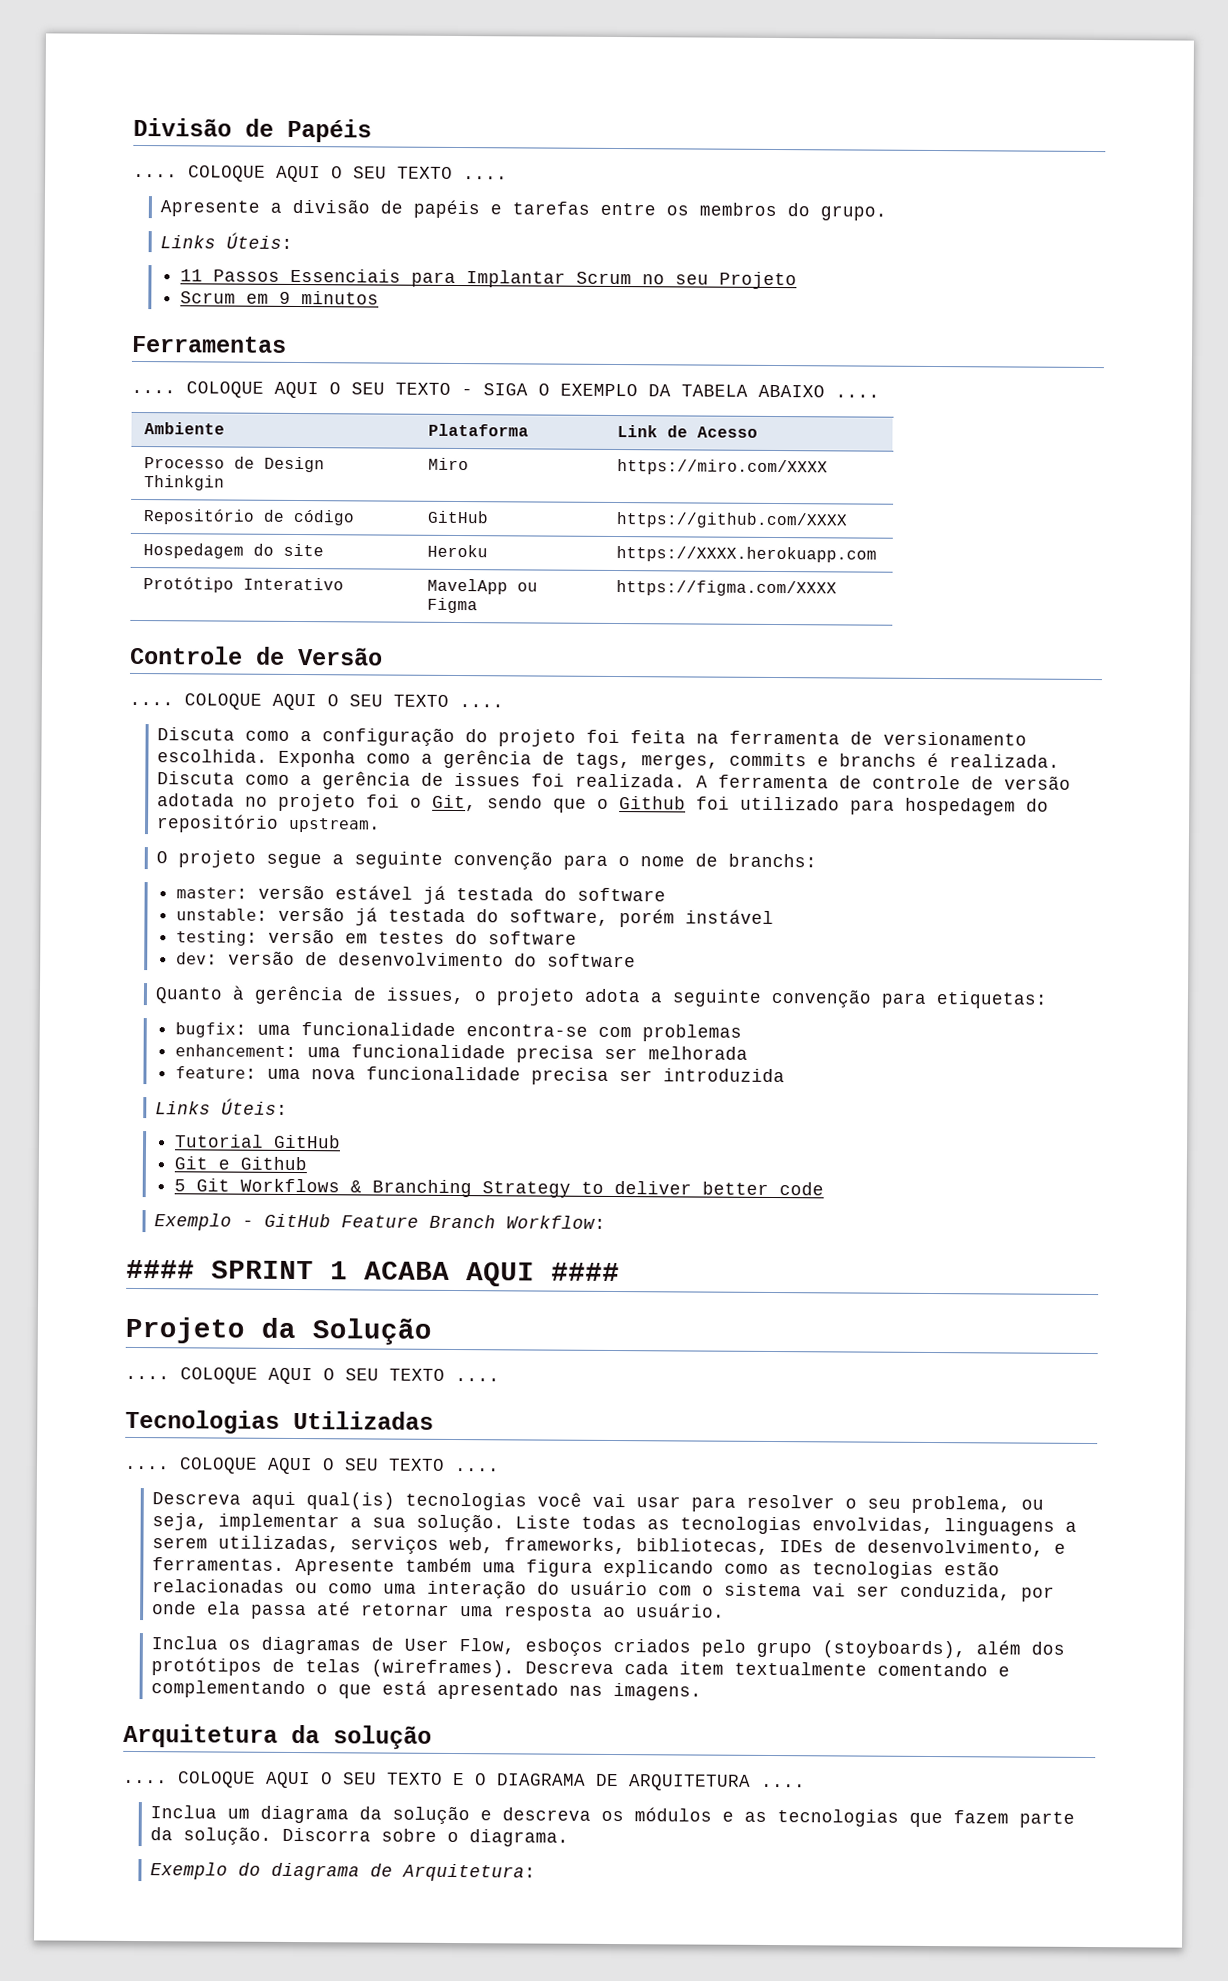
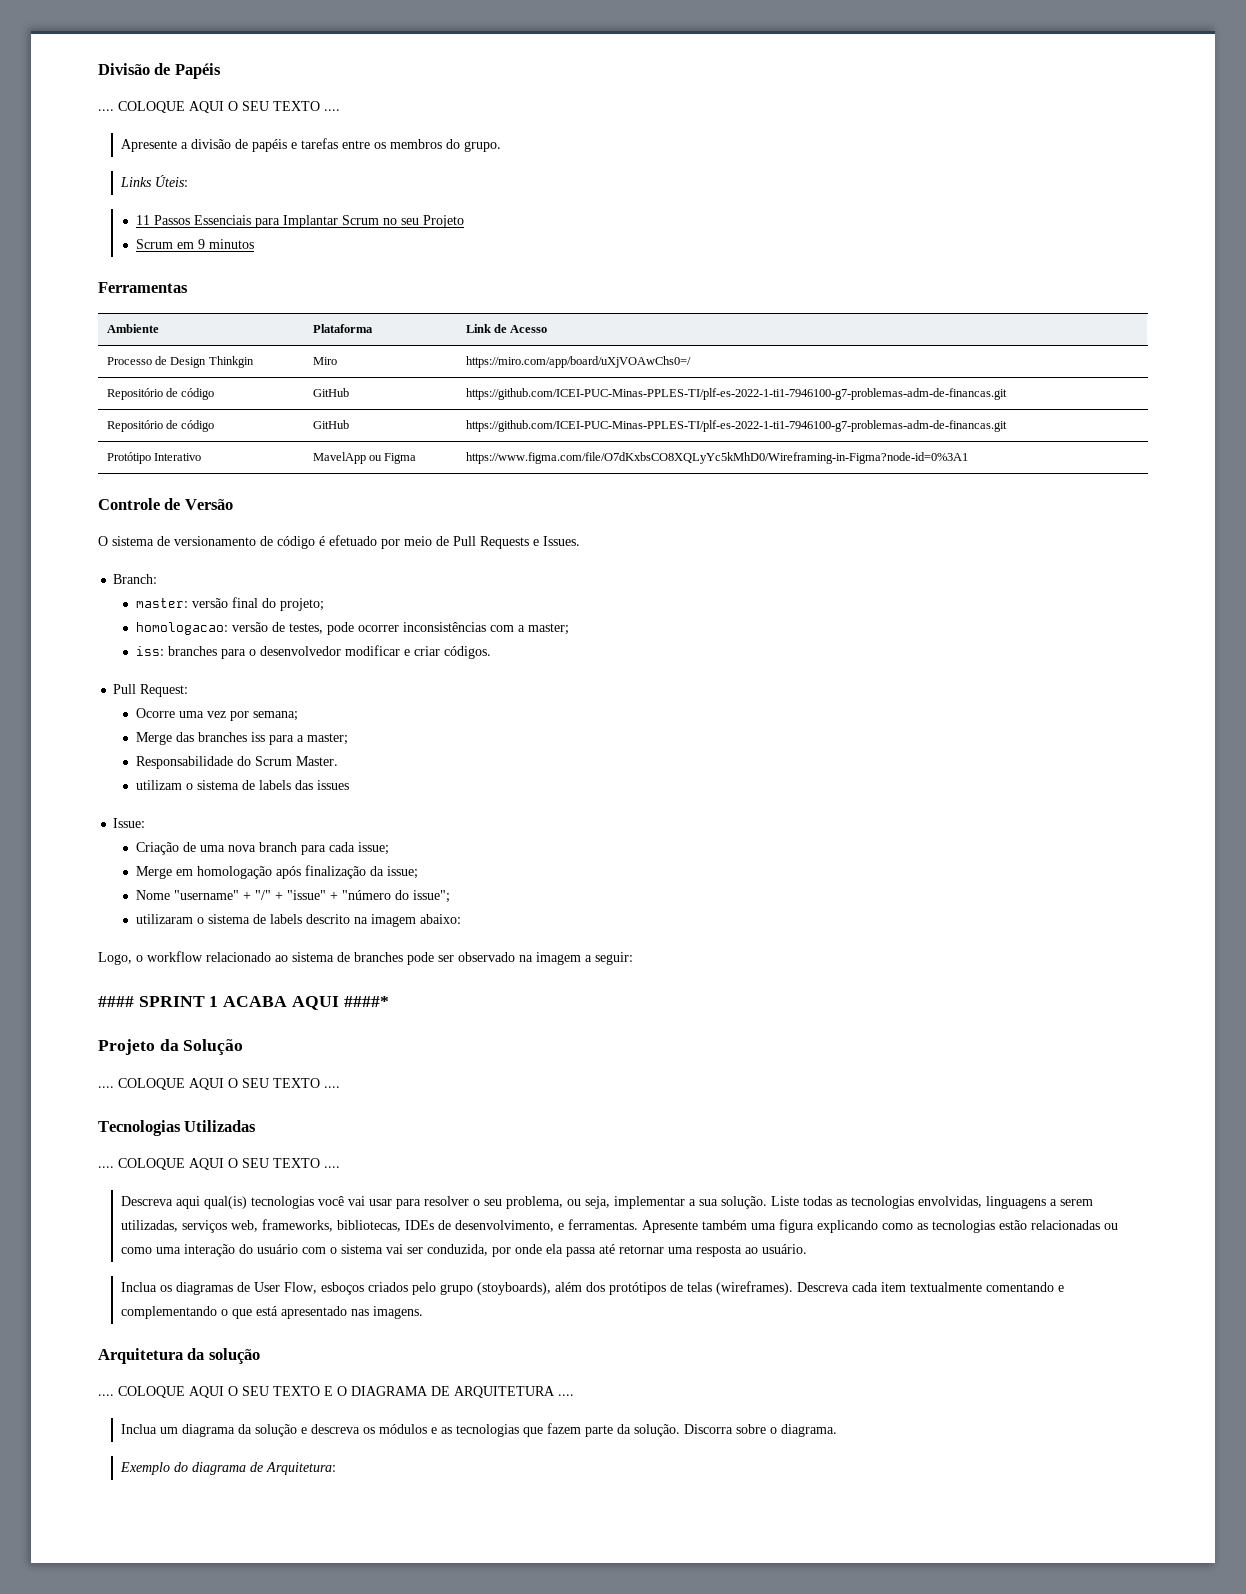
[131,381,880,399] // .... COLOQUE AQUI O SEU TEXTO - SIGA O EXEMPLO DA TABELA ABAIXO .... -> (188, 287) none
[617,459,829,476] [143,509,356,526] [427,510,490,524] [616,512,849,529] [143,543,325,559] [427,544,489,558] [616,546,878,563] https://miro.com/XXXX // Repositório de código | GitHub | https://github.com/XXXX // Hospedagem do site | Heroku | https://XXXX.herokuapp.com -> [465,356,691,368] [106,388,215,400] [312,388,349,397] [465,388,1007,400] [106,420,215,432] [312,420,349,429] [465,420,1007,432] https://miro.com/app/board/uXjVOAwChs0=/ // Repositório de código | GitHub | https://github.com/ICEI-PUC-Minas-PPLES-TI/plf-es-2022-1-ti1-7946100-g7-problemas-adm-de-financas.git // Repositório de código | GitHub | https://github.com/ICEI-PUC-Minas-PPLES-TI/plf-es-2022-1-ti1-7946100-g7-problemas-adm-de-financas.git
[616,580,838,597] https://figma.com/XXXX -> [465,452,968,464] https://www.figma.com/file/O7dKxbsCO8XQLyYc5kMhD0/Wireframing-in-Figma?node-id=0%3A1
[129,693,504,711] [157,727,1028,747] [157,749,1061,770] [157,771,1072,790] [157,793,1050,816] [156,814,382,833] [156,850,818,870] [175,884,666,904] [175,906,774,928] [175,928,577,946] [175,950,636,968] [155,985,1049,1009] [174,1022,742,1042] [174,1044,748,1063] [174,1066,785,1085] [155,1098,289,1115] [174,1134,341,1149] [173,1156,307,1171] [173,1178,824,1198] [154,1213,607,1231] .... COLOQUE AQUI O SEU TEXTO .... // Discuta como a configuração do projeto foi feita na ferramenta de versionamento escolhida. Exponha como a gerência de tags, merges, commits e branchs é realizada. Discuta como a gerência de issues foi realizada. A ferramenta de controle de versão adotada no projeto foi o Git, sendo que o Github foi utilizado para hospedagem do repositório upstream. // O projeto segue a seguinte convenção para o nome de branchs: // master: versão estável já testada do software // unstable: versão já testada do software, porém instável // testing: versão em testes do software // dev: versão de desenvolvimento do software // Quanto à gerência de issues, o projeto adota a seguinte convenção para etiquetas: // bugfix: uma funcionalidade encontra-se com problemas // enhancement: uma funcionalidade precisa ser melhorada // feature: uma nova funcionalidade precisa ser introduzida // Links Úteis: // Tutorial GitHub // Git e Github // 5 Git Workflows & Branching Strategy to deliver better code // Exemplo - GitHub Feature Branch Workflow: -> [98,535,580,549] [113,574,158,584] [135,597,324,611] [135,622,569,635] [135,645,491,659] [113,684,189,697] [135,708,298,721] [135,732,348,745] [135,756,338,769] [135,780,349,790] [113,818,146,828] [135,842,389,855] [135,865,418,879] [135,890,450,903] [135,914,461,927] [98,951,633,965] O sistema de versionamento de código é efetuado por meio de Pull Requests e Issues. // Branch: // master: versão final do projeto; // homologacao: versão de testes, pode ocorrer inconsistências com a master; // iss: branches para o desenvolvedor modificar e criar códigos. // Pull Request: // Ocorre uma vez por semana; // Merge das branches iss para a master; // Responsabilidade do Scrum Master. // utilizam o sistema de labels das issues // Issue: // Criação de uma nova branch para cada issue; // Merge em homologação após finalização da issue; // Nome "username" + "/" + "issue" + "número do issue"; // utilizaram o sistema de labels descrito na imagem abaixo: // Logo, o workflow relacionado ao sistema de branches pode ser observado na imagem a seguir:
[551,1262,620,1282] #### -> [343,996,389,1007] ####*

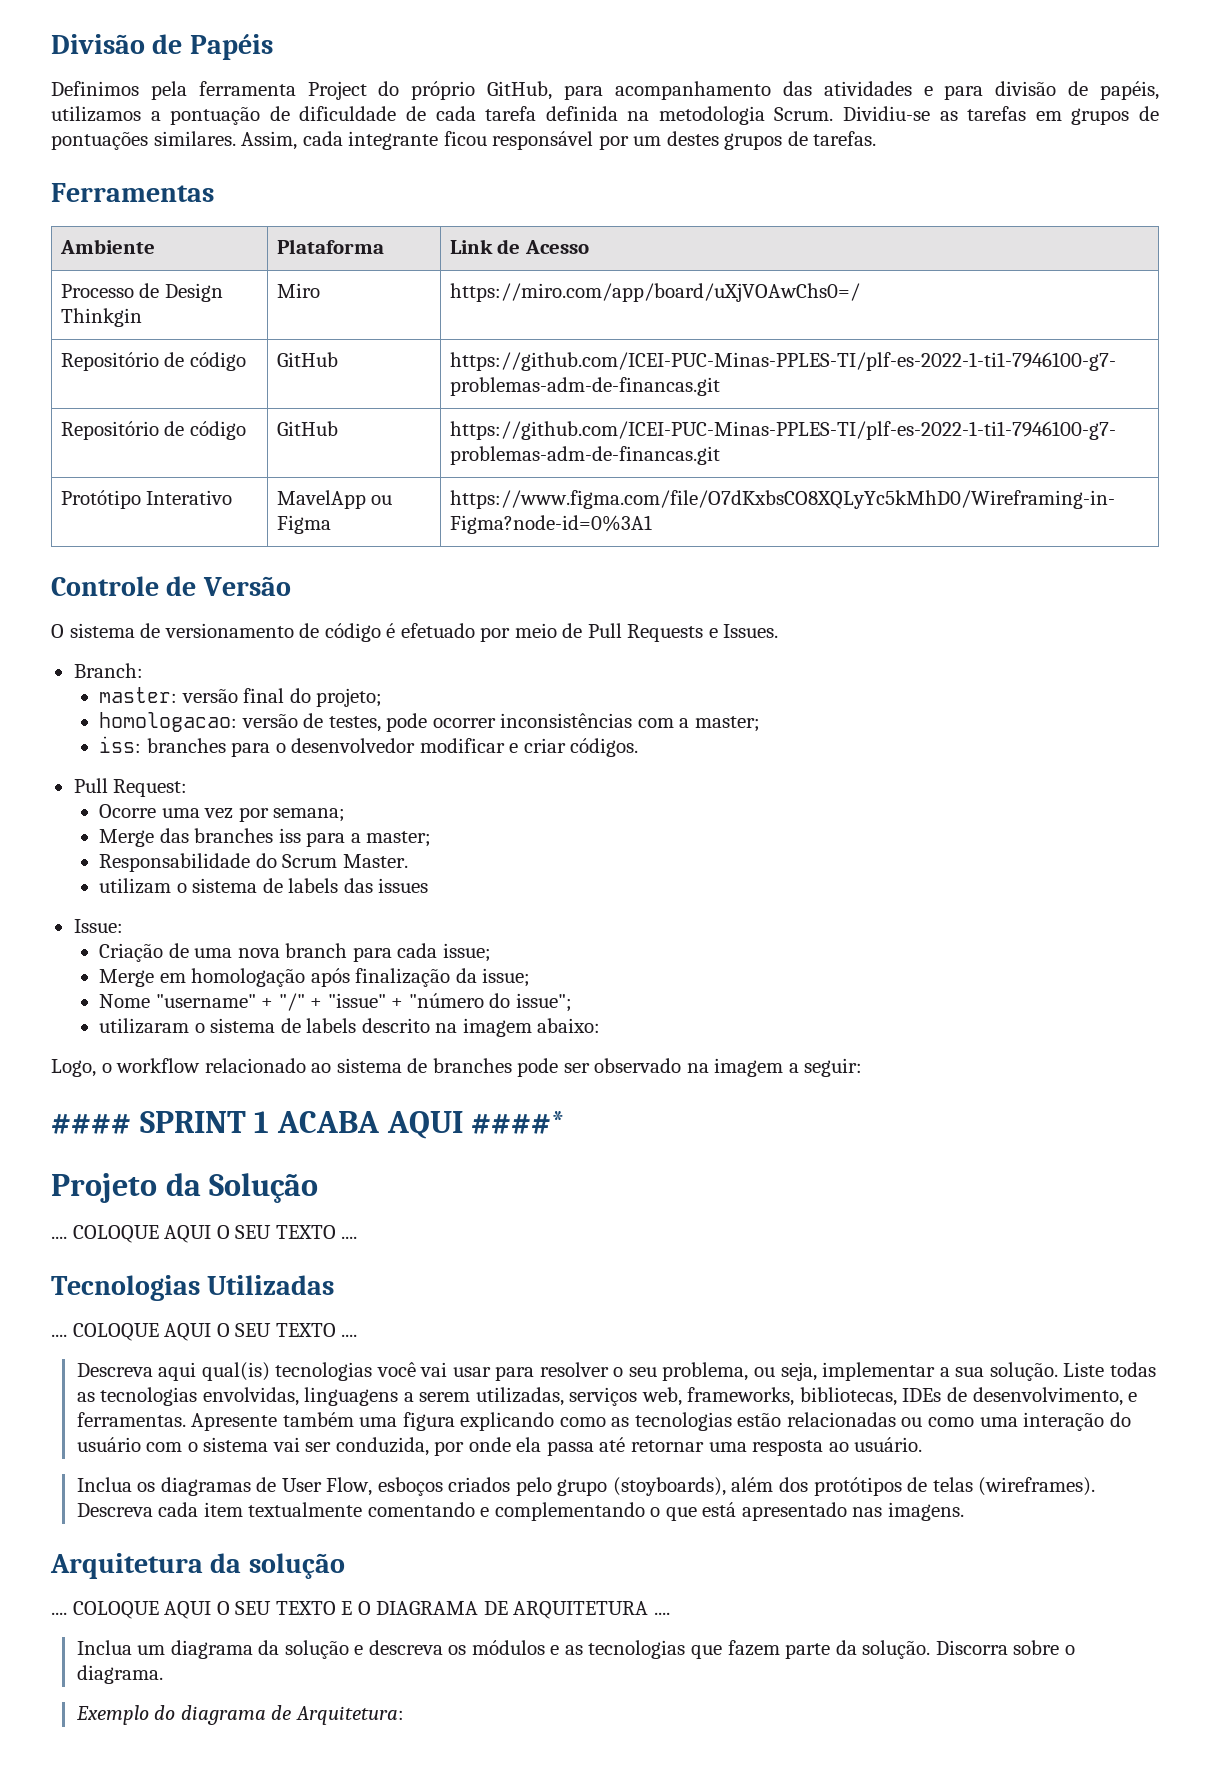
[98,101,340,113] [120,138,501,152] [119,175,188,187] [135,215,464,228] [135,239,254,249] .... COLOQUE AQUI O SEU TEXTO .... // Apresente a divisão de papéis e tarefas entre os membros do grupo. // Links Úteis: // 11 Passos Essenciais para Implantar Scrum no seu Projeto // Scrum em 9 minutos -> [51,81,1159,100] [51,106,1159,125] [51,131,877,150] Definimos pela ferramenta Project do próprio GitHub, para acompanhamento das atividades e para divisão de papéis, utilizamos a pontuação de dificuldade de cada tarefa definida na metodologia Scrum. Dividiu-se as tarefas em grupos de pontuações similares. Assim, cada integrante ficou responsável por um destes grupos de tarefas.

